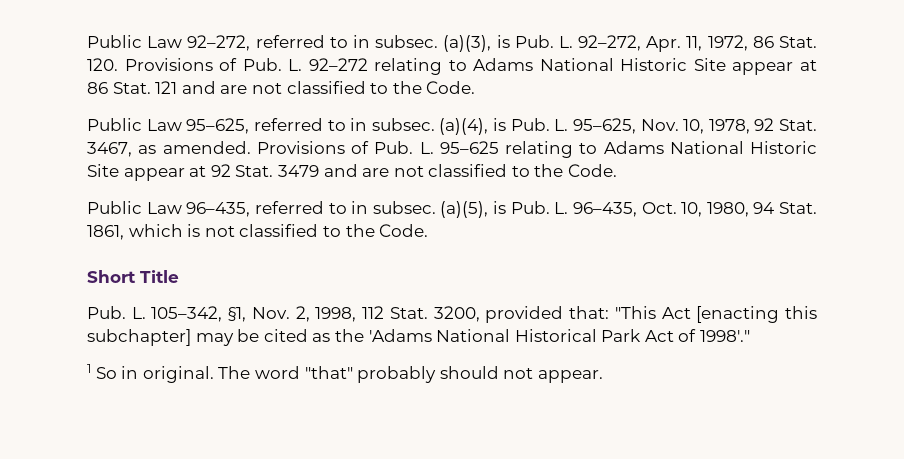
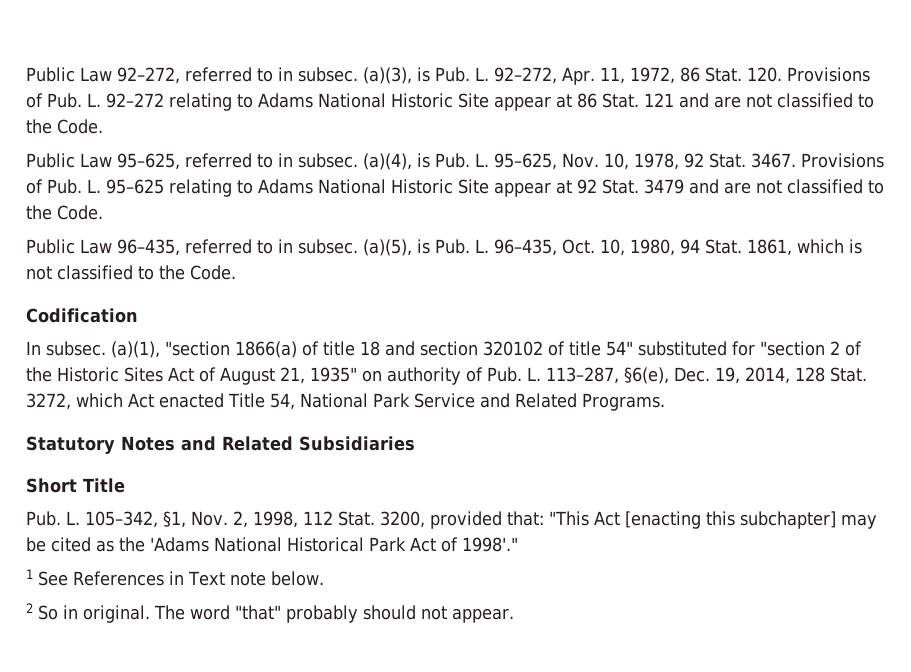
[87,141,251,157] 3467, as amended. -> [750,153,796,168] 3467.
(429, 230) none -> [26,308,138,323] [26,341,862,358] [26,367,867,385] [26,393,665,411] [26,436,415,454] // Codification // In subsec. (a)(1), "section 1866(a) of title 18 and section 320102 of title 54" substituted for "section 2 of the Historic Sites Act of August 21, 1935" on authority of Pub. L. 113–287, §6(e), Dec. 19, 2014, 128 Stat. 3272, which Act enacted Title 54, National Park Service and Related Programs. // Statutory Notes and Related Subsidiaries
(91, 368) none -> [38,571,324,586] [26,603,33,613] See References in Text note below. // 2

